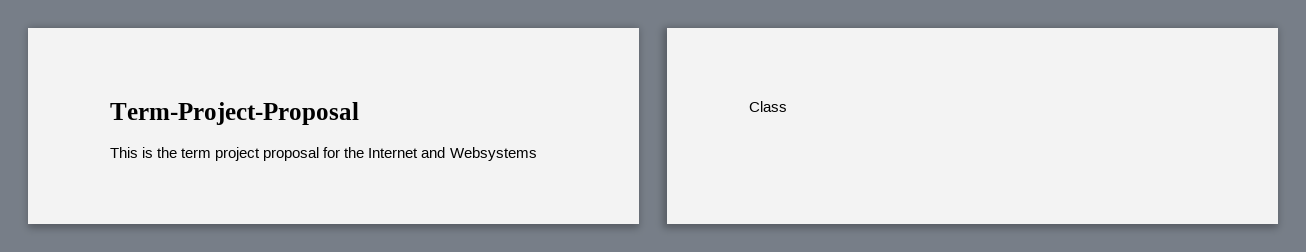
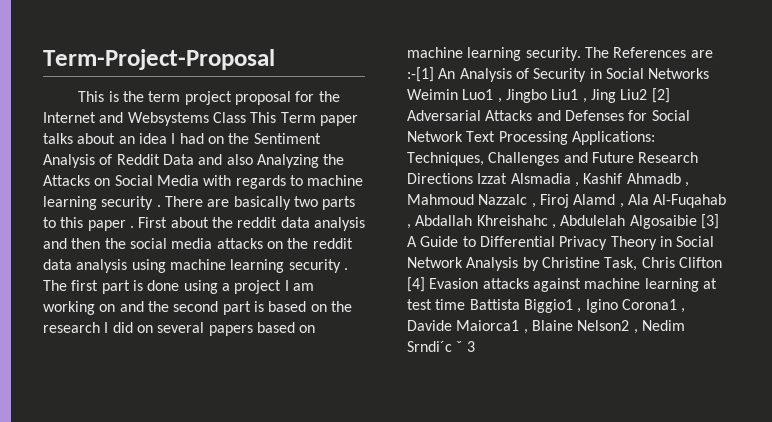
(787, 106) none -> [250,112,358,126] [43,133,321,144] [43,154,345,168] [43,175,364,189] [43,196,356,210] [43,217,365,231] [43,238,353,249] [43,259,348,273] [43,280,314,294] [43,301,352,315] [43,322,316,336] [407,47,713,61] [407,67,710,82] [407,88,670,103] [407,110,690,121] [407,131,655,145] [407,152,699,166] [407,173,689,187] [407,194,727,208] [407,214,719,229] [407,236,715,250] [407,257,722,271] [407,277,717,292] [407,299,686,313] [407,320,685,334] [407,341,475,352] This Term paper talks about an idea I had on the Sentiment Analysis of Reddit Data and also Analyzing the Attacks on Social Media with regards to machine learning security . There are basically two parts to this paper . First about the reddit data analysis and then the social media attacks on the reddit data analysis using machine learning security . The first part is done using a project I am working on and the second part is based on the research I did on several papers based on machine learning security. The References are :-[1] An Analysis of Security in Social Networks Weimin Luo1 , Jingbo Liu1 , Jing Liu2 [2] Adversarial Attacks and Defenses for Social Network Text Processing Applications: Techniques, Challenges and Future Research Directions Izzat Alsmadia , Kashif Ahmadb , Mahmoud Nazzalc , Firoj Alamd , Ala Al-Fuqahab , Abdallah Khreishahc , Abdulelah Algosaibie [3] A Guide to Differential Privacy Theory in Social Network Analysis by Christine Task, Chris Clifton [4] Evasion attacks against machine learning at test time Battista Biggio1 , Igino Corona1 , Davide Maiorca1 , Blaine Nelson2 , Nedim Srndi´c ˇ 3

